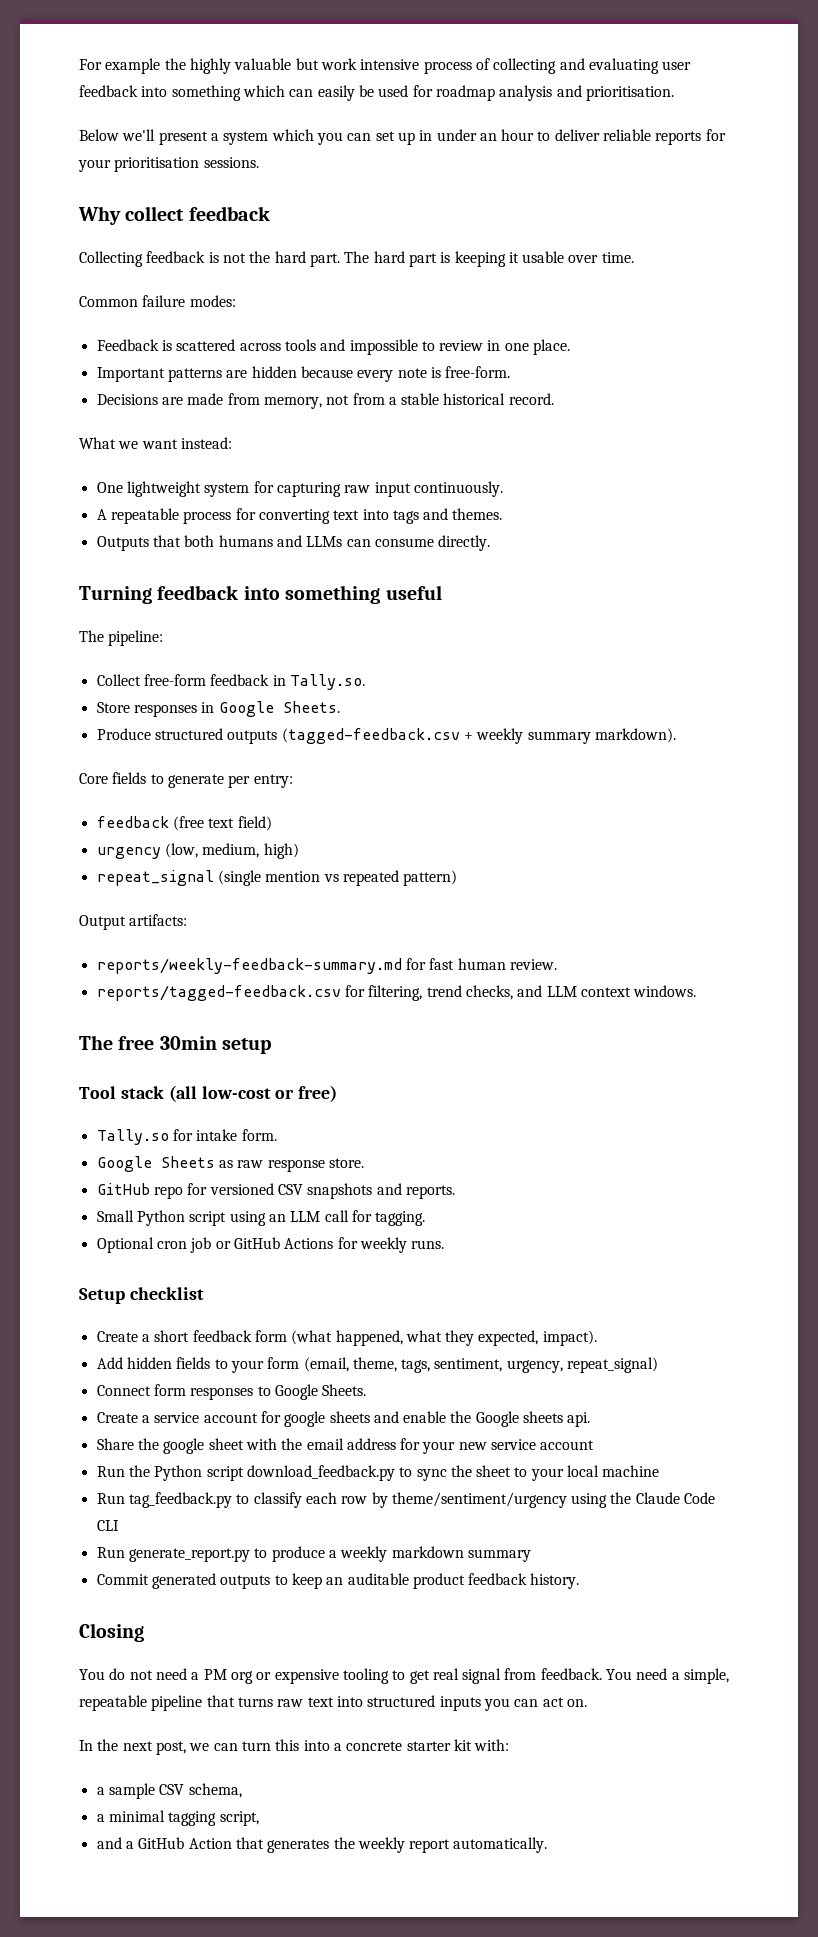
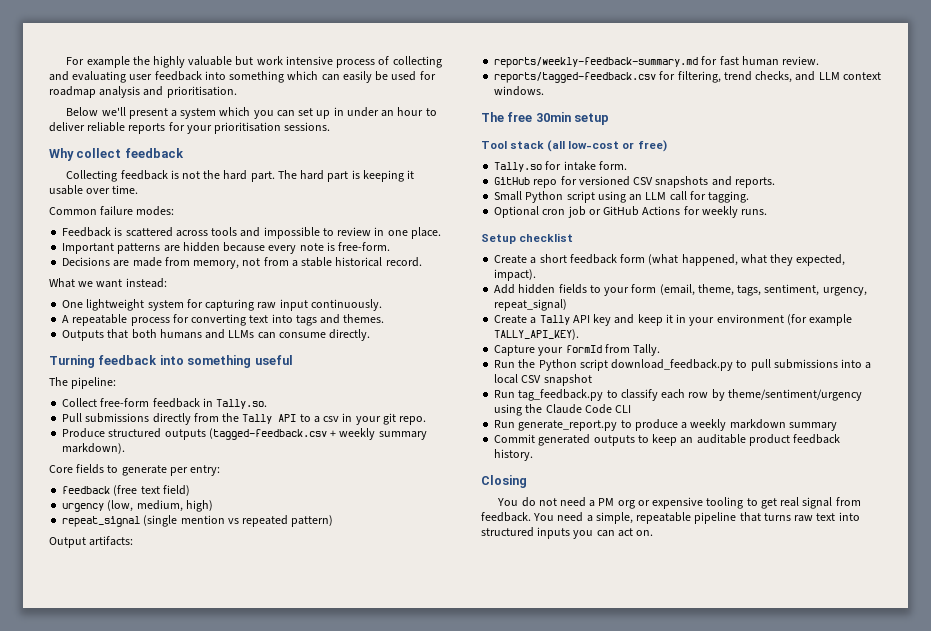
[96,701,340,717] Store responses in Google Sheets. -> [62,413,427,425] Pull submissions directly from the Tally API to a csv in your git repo.
[96,1156,364,1172] // Google Sheets as raw response store. -> (627, 165) none
[96,1384,367,1400] [96,1411,591,1427] [96,1438,595,1454] Connect form responses to Google Sheets. // Create a service account for google sheets and enable the Google sheets api. // Share the google sheet with the email address for your new service account -> [494,314,853,326] [494,329,580,340] [494,344,661,356] Create a Tally API key and keep it in your environment (for example TALLY_API_KEY). // Capture your formId from Tally.
[416,1465,660,1481] sync the sheet to your local machine -> [750,359,872,371] [494,374,592,386] pull submissions into a local CSV snapshot
[79,1739,510,1755] [96,1783,242,1799] [96,1810,259,1826] [96,1837,548,1853] // In the next post, we can turn this into a concrete starter kit with: // a sample CSV schema, // a minimal tagging script, // and a GitHub Action that generates the weekly report automatically. -> (654, 533) none

